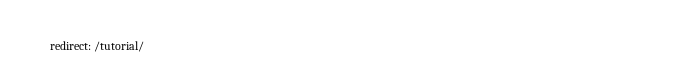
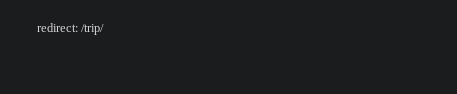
[94,41,145,52] /tutorial/ -> [81,24,105,35] /trip/

